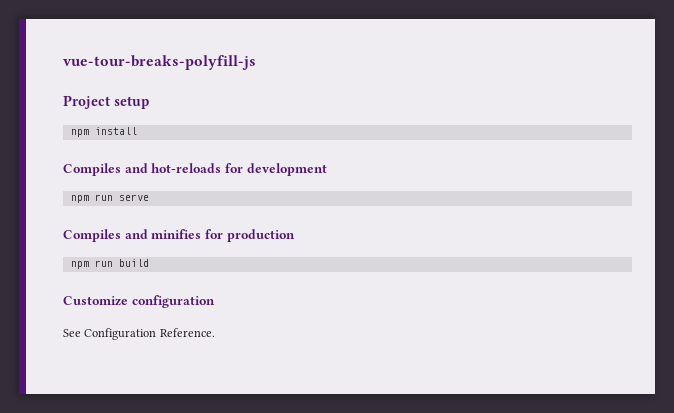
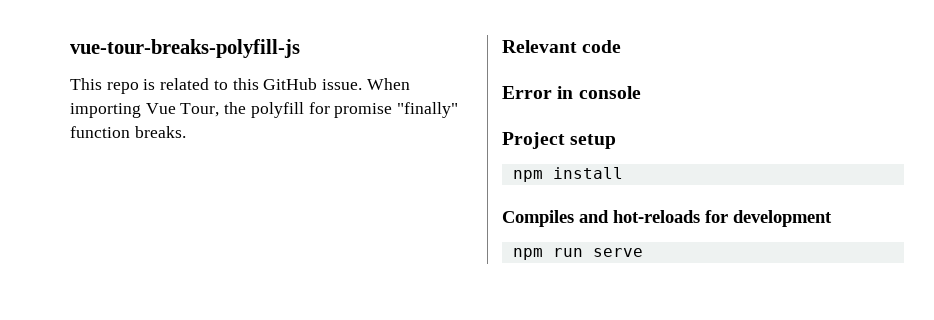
(256, 62) none -> [70,78,410,94] [70,102,459,118] [70,126,186,138] [502,40,622,53] [502,86,641,99] // This repo is related to this GitHub issue. When importing Vue Tour, the polyfill for promise "finally" function breaks. // Relevant code // Error in console
[63,229,295,242] [70,259,149,269] [63,295,215,308] [63,328,215,340] // Compiles and minifies for production // npm run build // Customize configuration // See Configuration Reference. -> (643, 252) none

